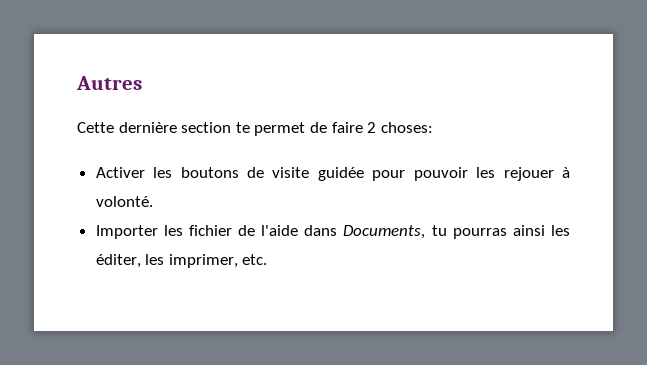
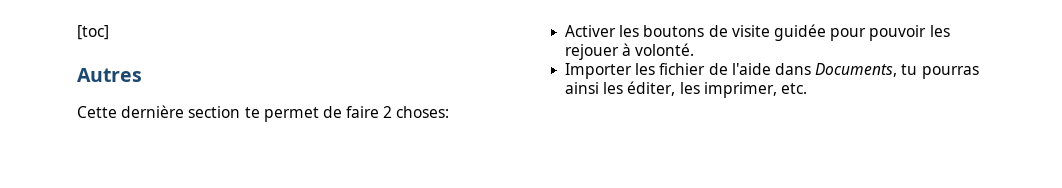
(76, 83) none -> [77,25,109,40] [toc] //

